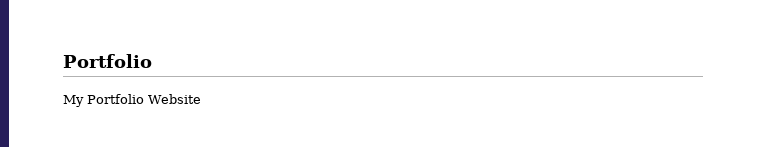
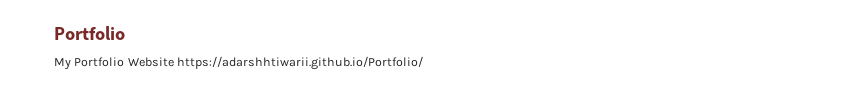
(201, 99) none -> [177,56,424,70] https://adarshhtiwarii.github.io/Portfolio/

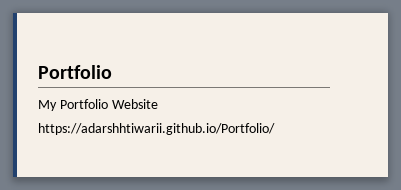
(174, 62) none -> (158, 104) //

